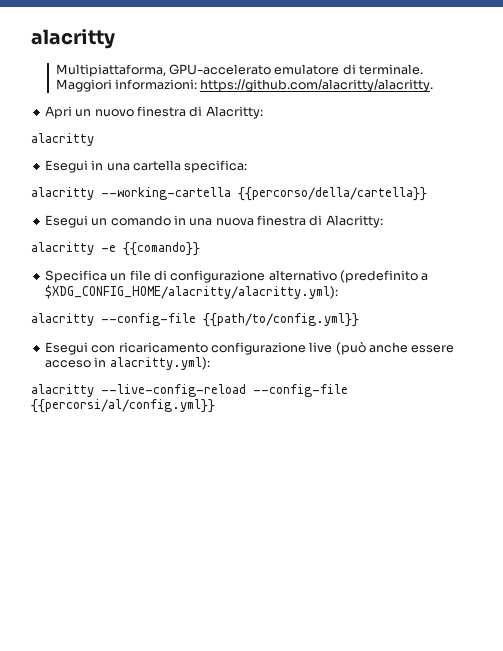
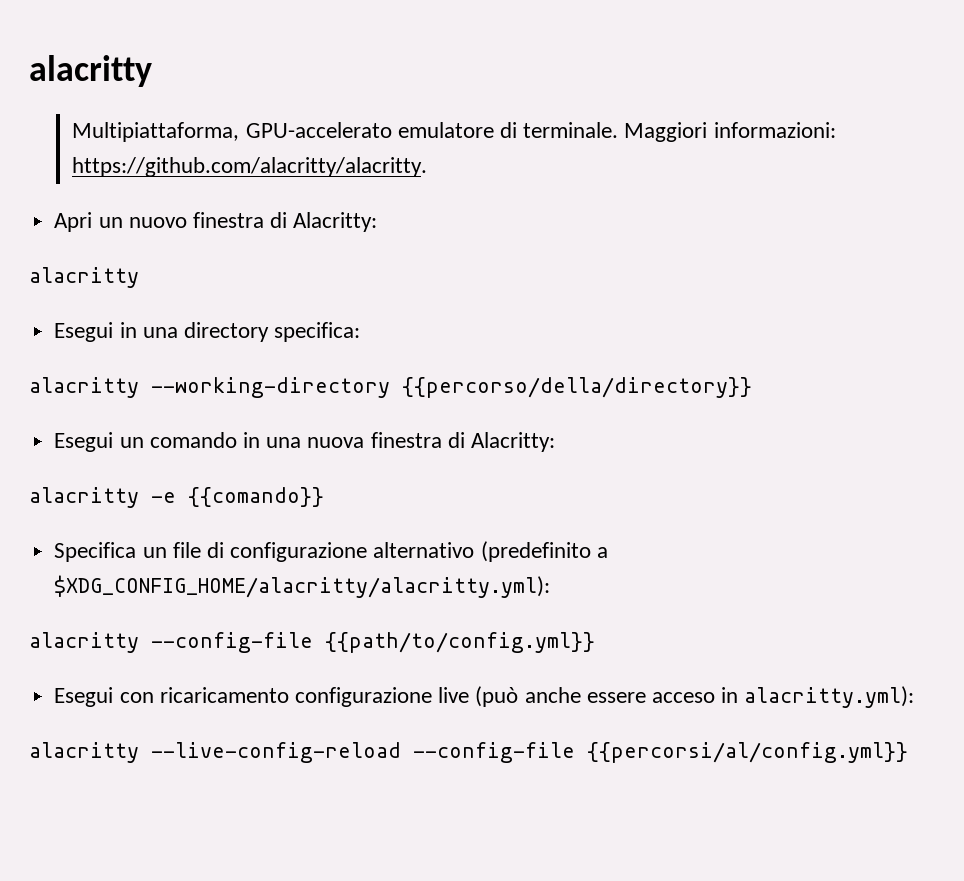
[132,160,181,171] cartella -> [183,322,269,342] directory
[101,187,427,201] --working-cartella {{percorso/della/cartella}} -> [151,377,752,398] --working-directory {{percorso/della/directory}}

